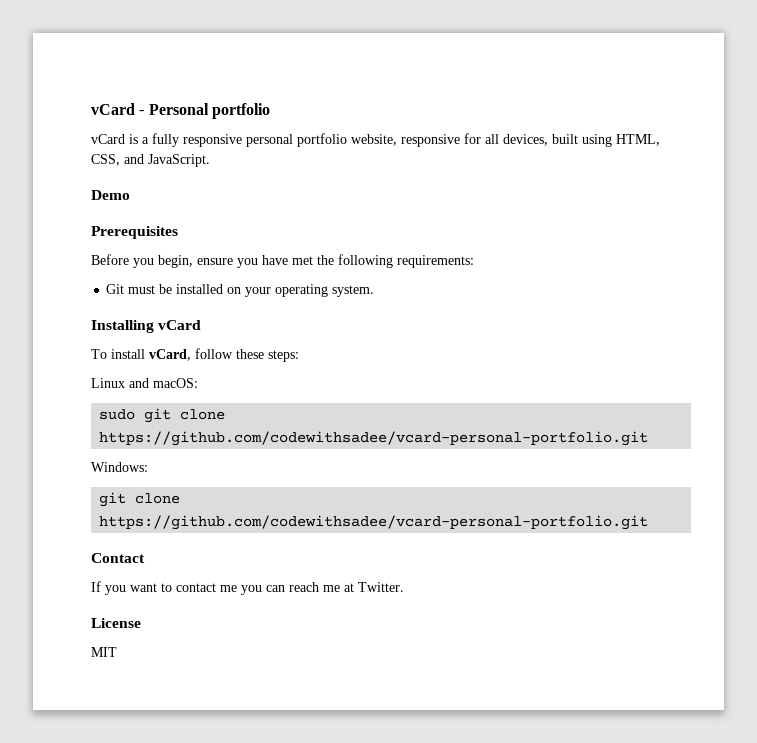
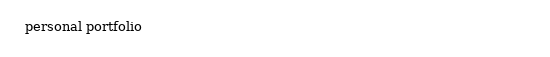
[91,103,270,119] [91,133,660,147] [91,154,210,167] [91,190,130,200] [91,226,178,239] [91,254,474,268] [106,284,375,297] [91,320,202,333] [91,348,299,362] [91,378,198,388] [99,408,226,423] [99,431,649,446] [91,462,148,472] [99,492,181,507] [99,515,649,530] [91,553,145,563] [91,581,404,595] [91,618,141,628] [91,647,117,657] vCard - Personal portfolio // vCard is a fully responsive personal portfolio website, responsive for all devices, built using HTML, CSS, and JavaScript. // Demo // Prerequisites // Before you begin, ensure you have met the following requirements: // Git must be installed on your operating system. // Installing vCard // To install vCard, follow these steps: // Linux and macOS: // sudo git clone https://github.com/codewithsadee/vcard-personal-portfolio.git // Windows: // git clone https://github.com/codewithsadee/vcard-personal-portfolio.git // Contact // If you want to contact me you can reach me at Twitter. // License // MIT -> [25,21,142,34] personal portfolio

